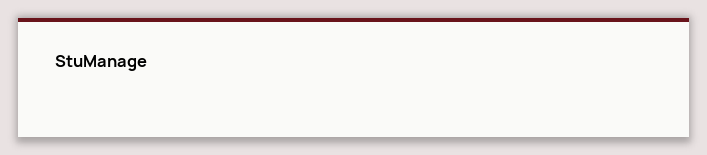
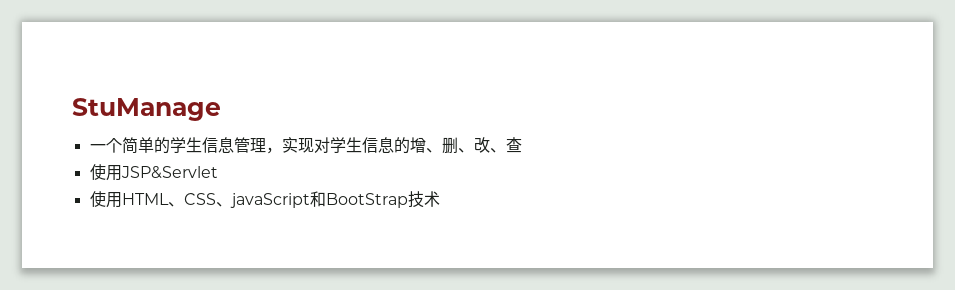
(147, 63) none -> [89,137,522,154] [89,164,218,181] [89,191,440,208] // 一个简单的学生信息管理，实现对学生信息的增、删、改、查 // 使用JSP&Servlet // 使用HTML、CSS、javaScript和BootStrap技术

